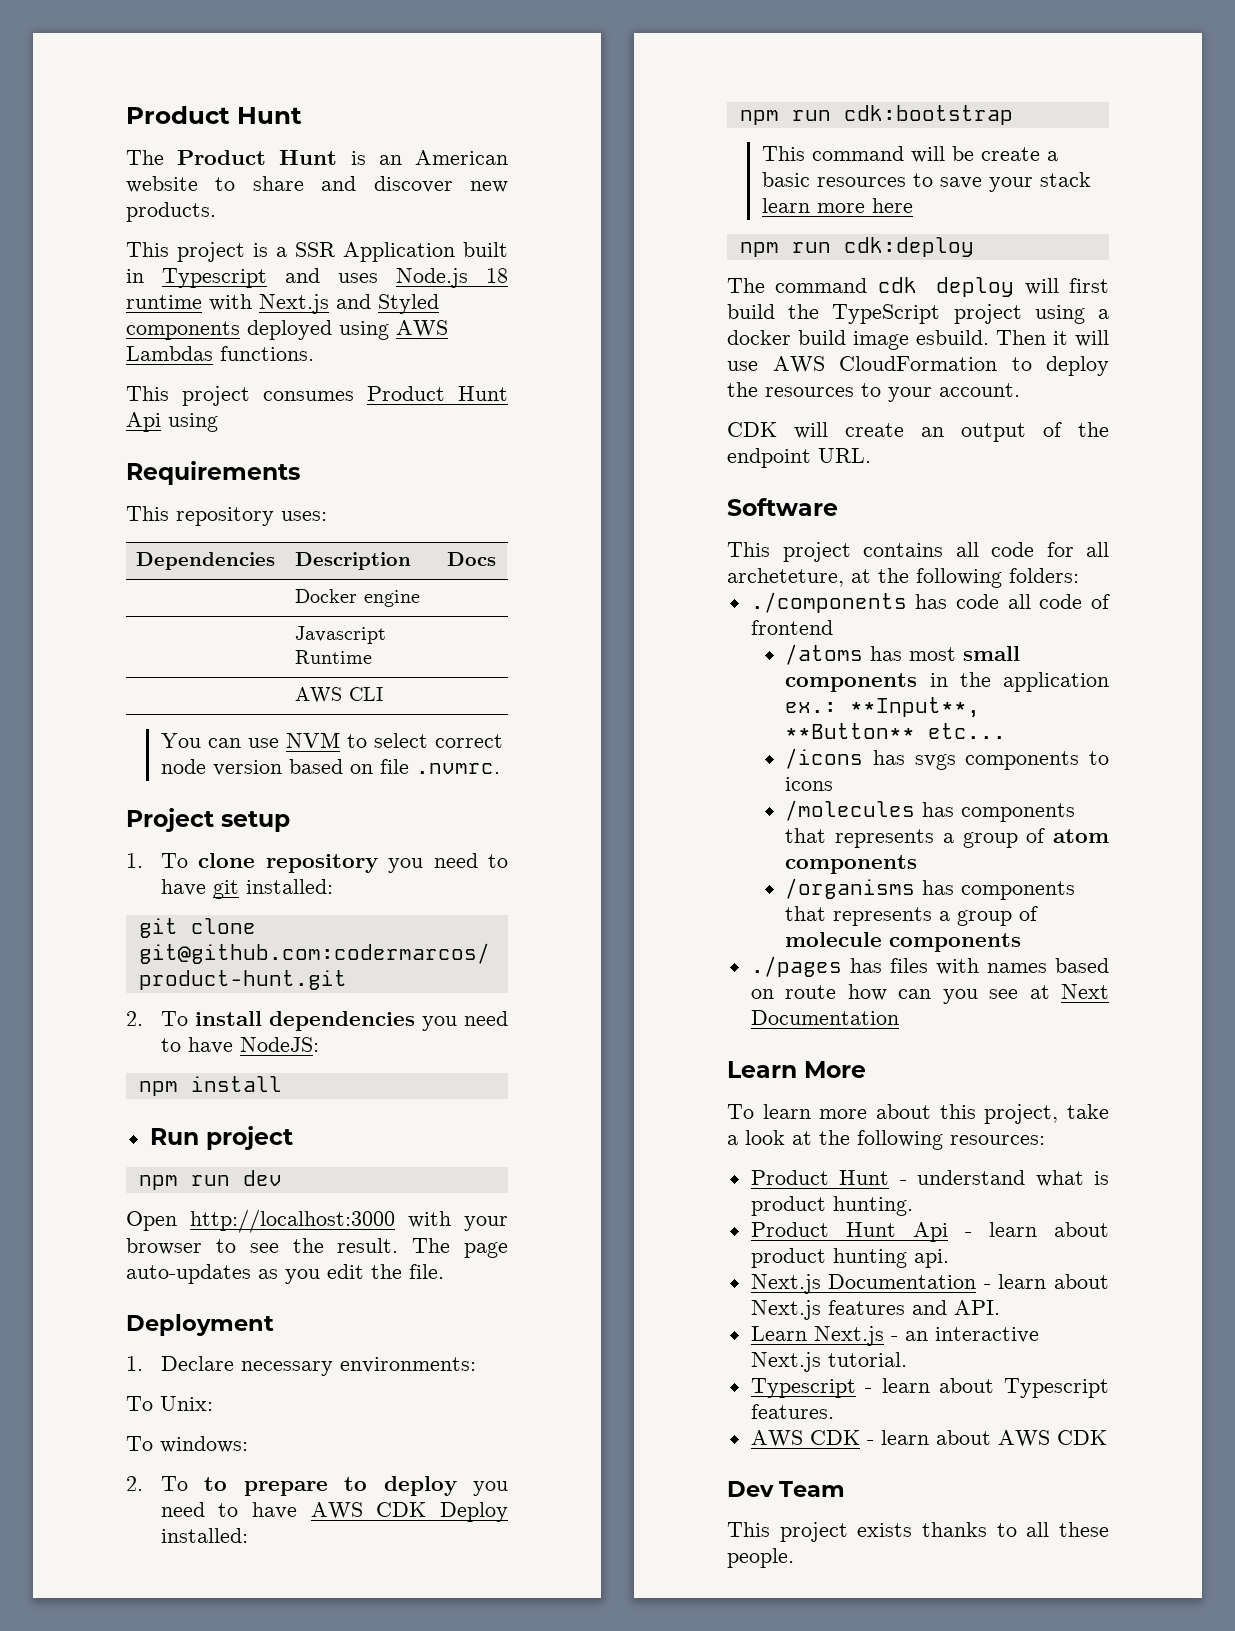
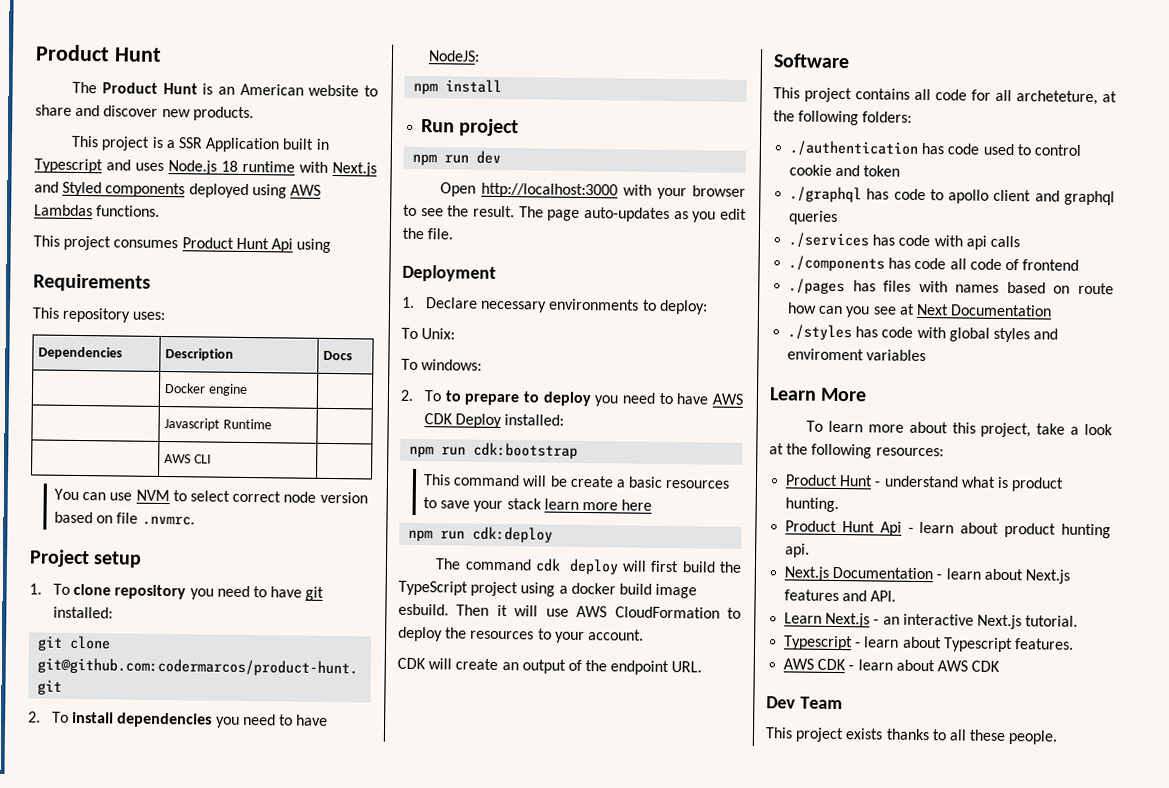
[339,1357,476,1373] environments: -> [548,298,708,315] environments to deploy:
(1079, 575) none -> [789,140,1081,157] [789,164,901,177] [789,186,1115,206] [789,210,839,225] [788,232,1020,250] // ./authentication has code used to control cookie and token // ./graphql has code to apollo client and graphql queries // ./services has code with api calls
[785,644,1021,665] [785,672,1109,692] [785,697,981,718] [785,723,1007,739] [785,748,1109,770] [785,777,834,791] [785,800,1076,822] [785,828,1109,848] [785,855,918,874] [785,878,1076,900] [785,906,1039,926] [785,932,1022,952] // /atoms has most small components in the application ex.: **Input**, **Button** etc... // /icons has svgs components to icons // /molecules has components that represents a group of atom components // /organisms has components that represents a group of molecule components -> (1080, 265) none
(899, 1017) none -> [787,324,1059,343] [787,348,927,362] // ./styles has code with global styles and enviroment variables

